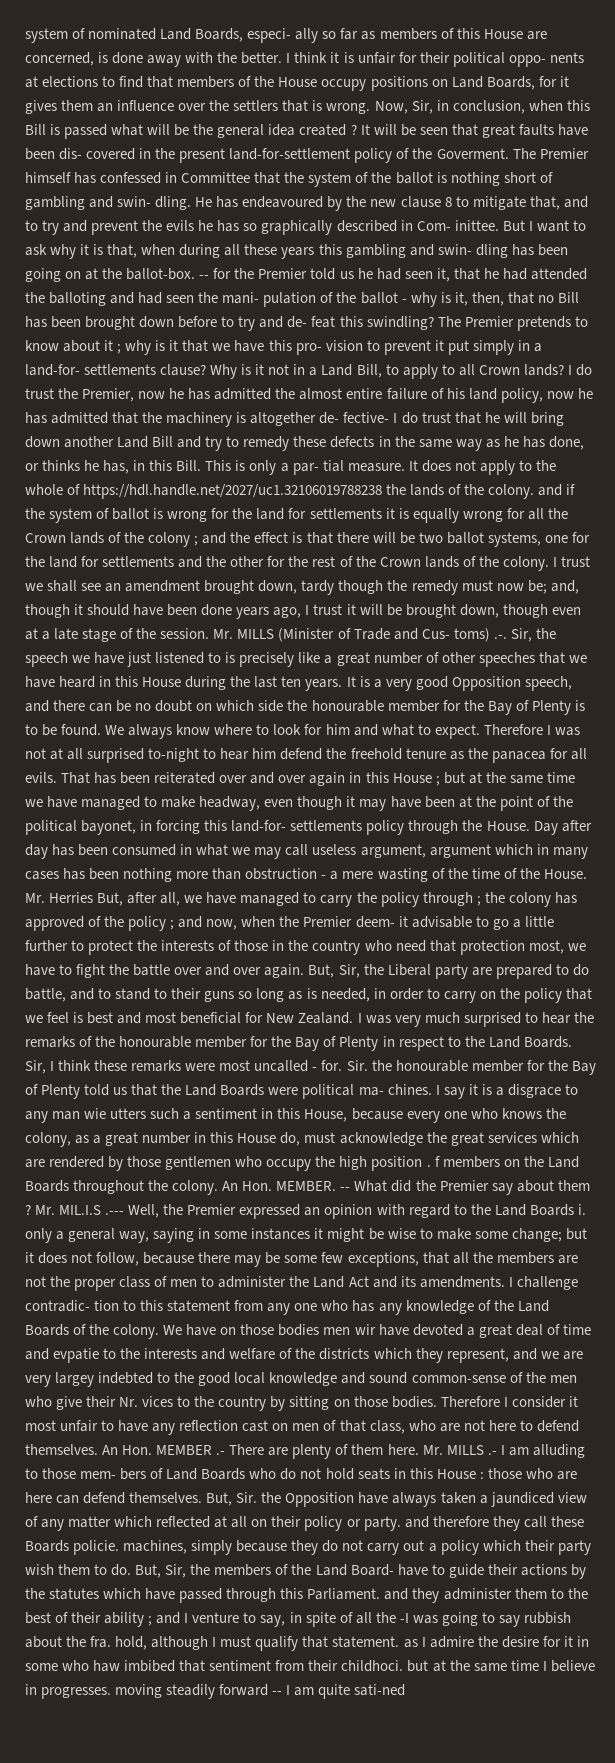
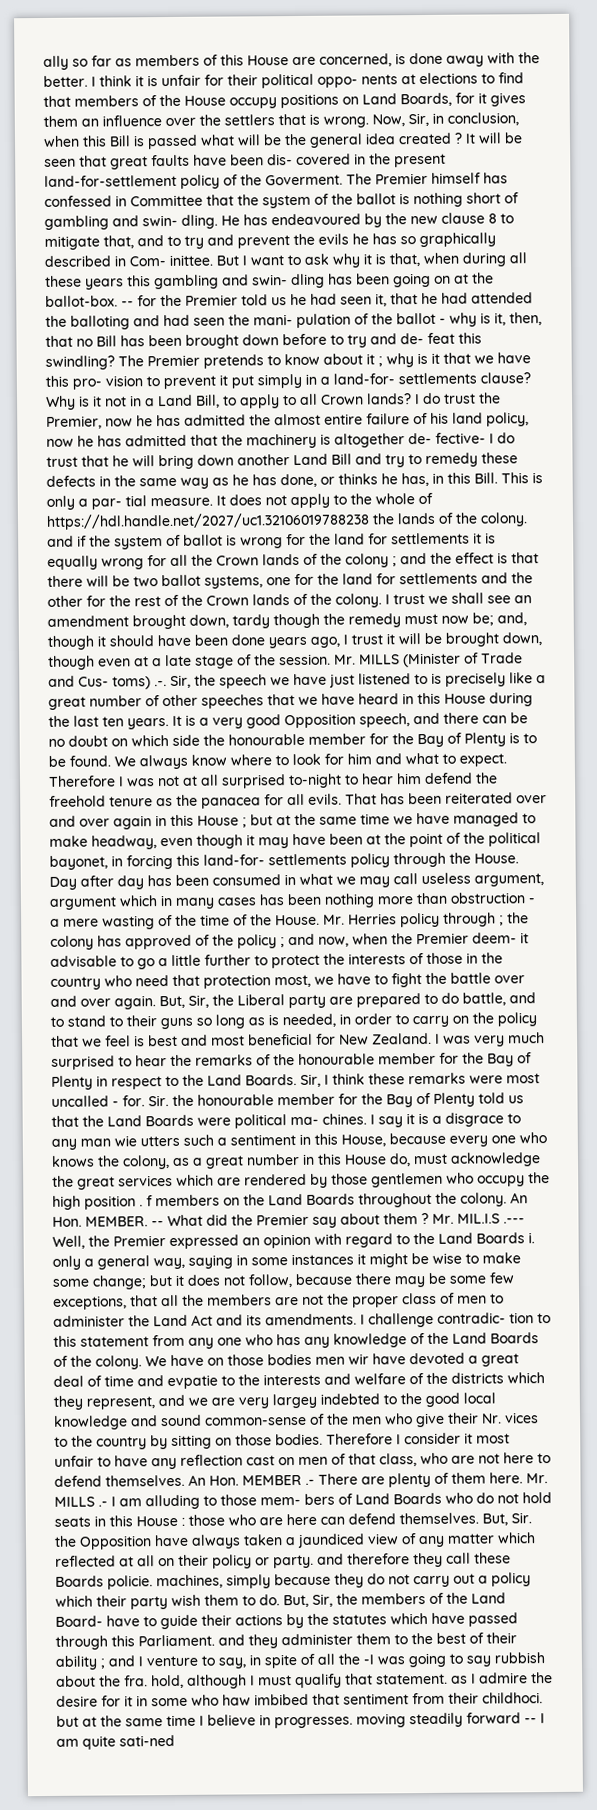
[25,28,292,43] system of nominated Land Boards, especi- -> (43, 62) none
[97,892,377,907] But, after all, we have managed to carry the -> (397, 919) none

